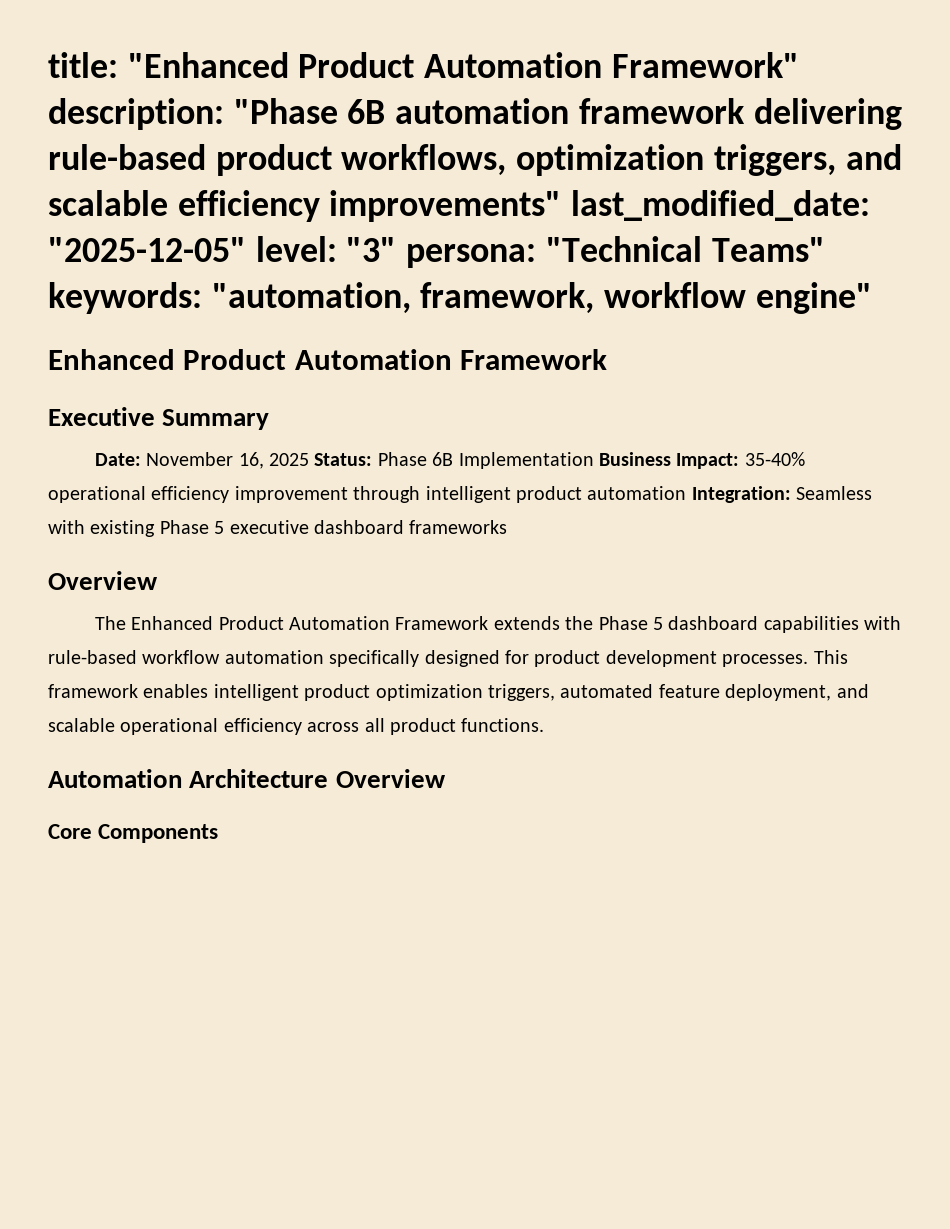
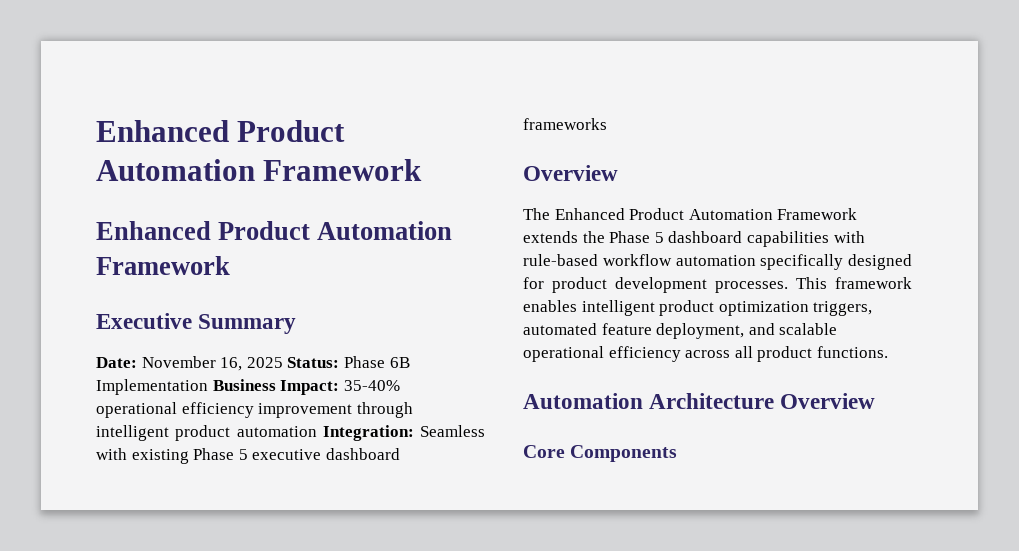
[48,52,799,78] [48,98,902,130] [48,144,902,176] [48,190,871,222] [48,236,825,268] [48,282,872,314] title: "Enhanced Product Automation Framework" description: "Phase 6B automation framework delivering rule-based product workflows, optimization triggers, and scalable efficiency improvements" last_modified_date: "2025-12-05" level: "3" persona: "Technical Teams" keywords: "automation, framework, workflow engine" -> [96,120,346,142] [96,159,423,181] Enhanced Product Automation Framework

